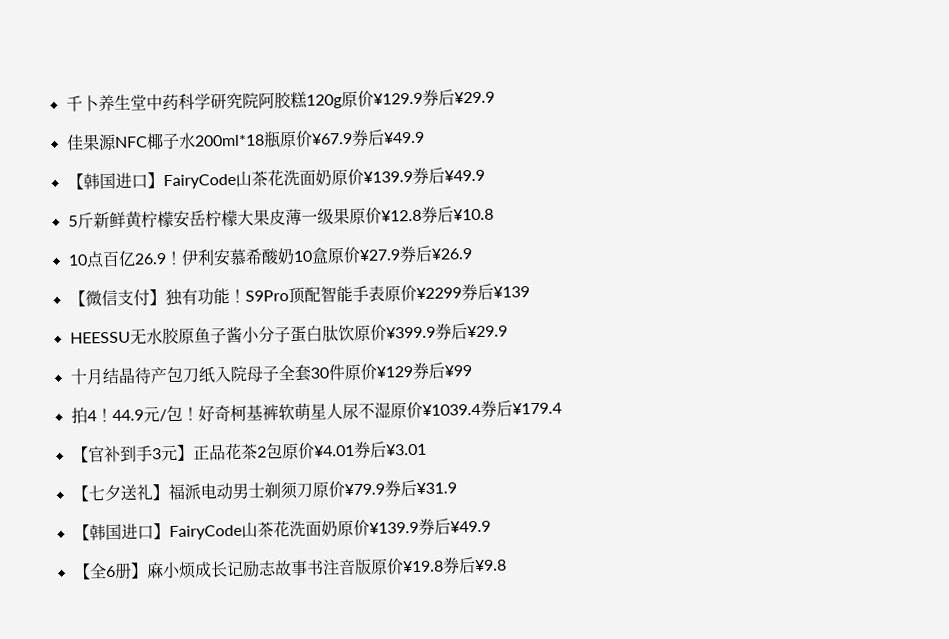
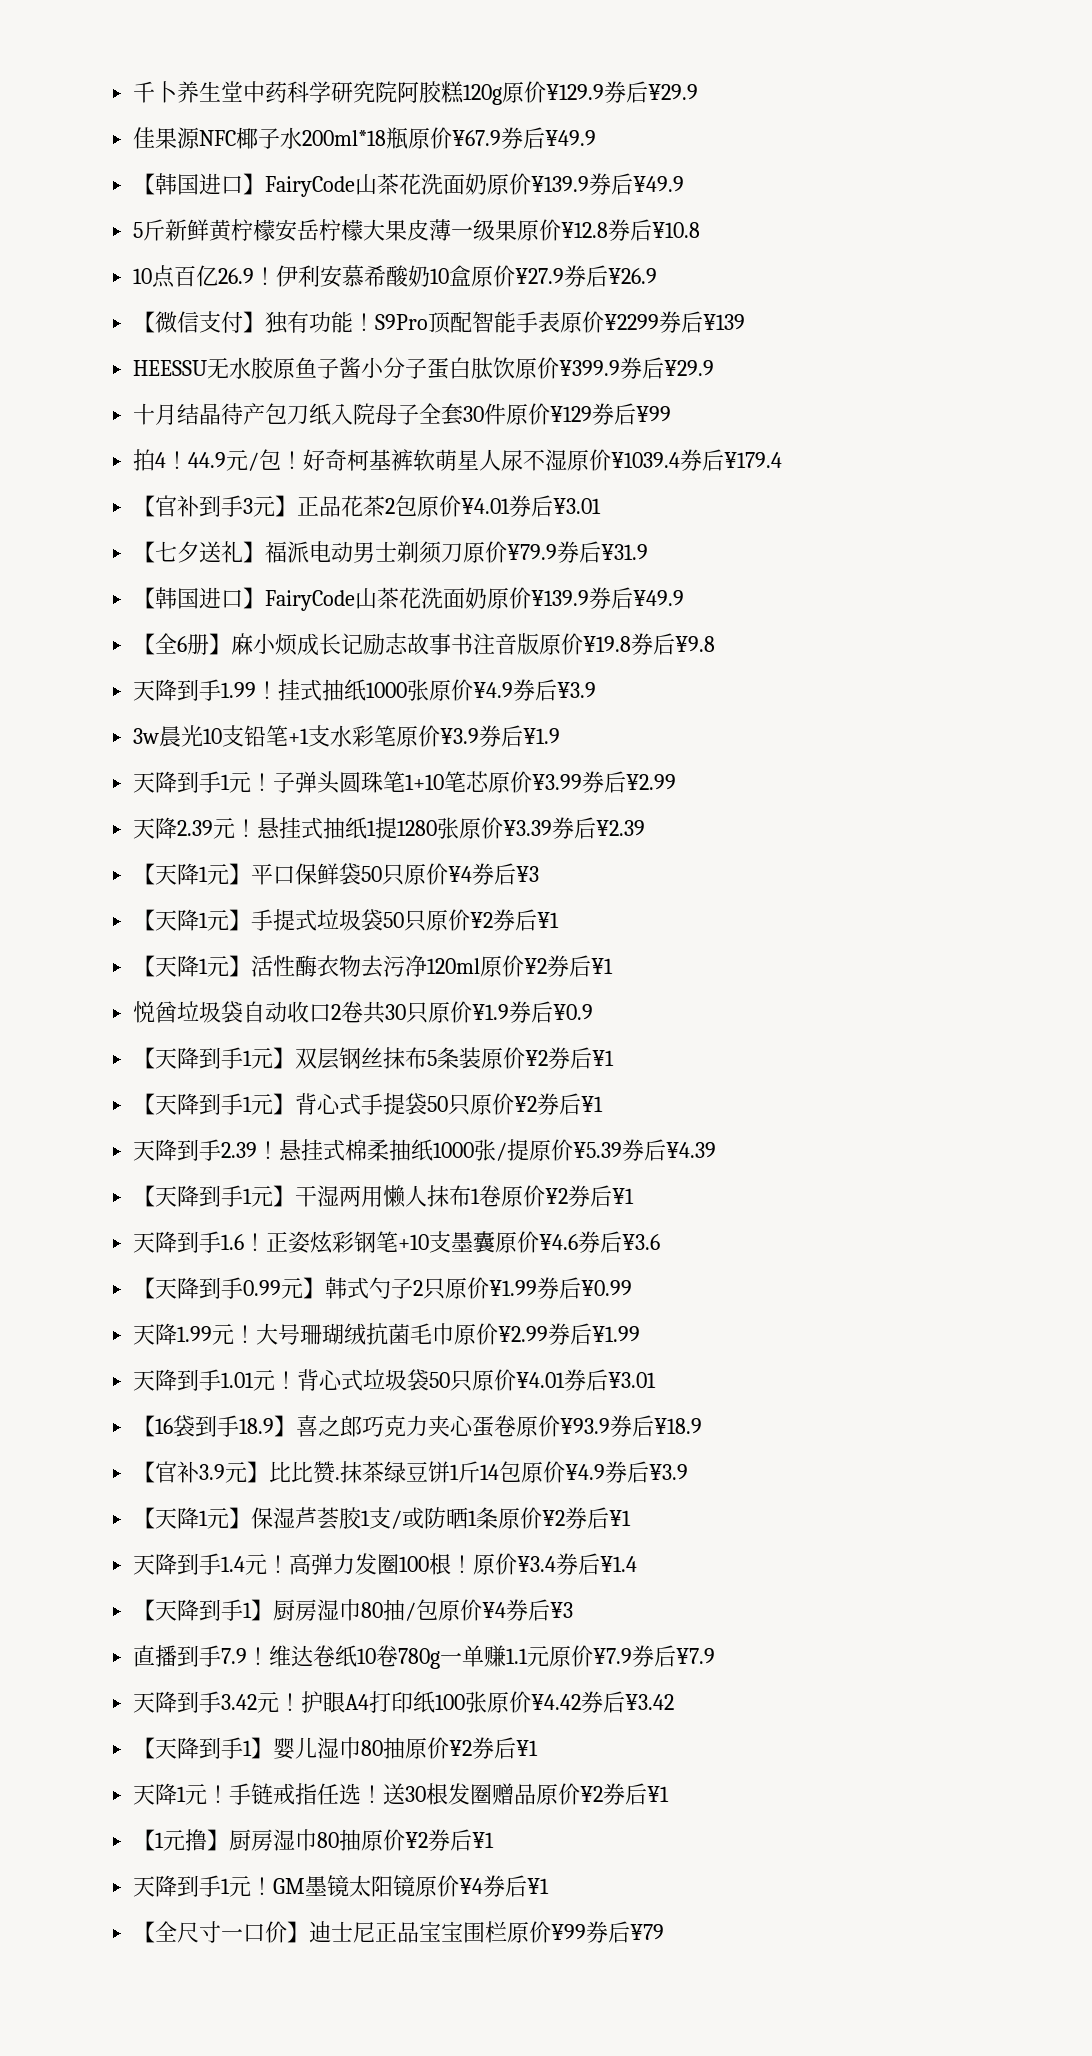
(507, 565) none -> [133,679,597,701] [133,725,561,747] [133,771,677,794] [133,817,646,839] [133,863,540,886] [133,909,560,932] [133,955,614,978] [133,1001,594,1024] [133,1047,615,1070] [133,1093,604,1116] [133,1139,717,1161] [133,1185,635,1208] [133,1231,661,1254] [133,1277,633,1300] [133,1323,641,1345] [133,1369,657,1392] [133,1415,703,1438] [133,1461,689,1484] [133,1507,632,1530] [133,1553,638,1575] [133,1599,574,1621] [133,1645,716,1669] [133,1691,675,1713] [133,1737,539,1760] [133,1783,670,1805] [133,1829,495,1851] [133,1875,550,1897] [133,1921,665,1943] // 天降到手1.99！挂式抽纸1000张原价¥4.9券后¥3.9 // 3w晨光10支铅笔+1支水彩笔原价¥3.9券后¥1.9 // 天降到手1元！子弹头圆珠笔1+10笔芯原价¥3.99券后¥2.99 // 天降2.39元！悬挂式抽纸1提1280张原价¥3.39券后¥2.39 // 【天降1元】平口保鲜袋50只原价¥4券后¥3 // 【天降1元】手提式垃圾袋50只原价¥2券后¥1 // 【天降1元】活性酶衣物去污净120ml原价¥2券后¥1 // 悦酋垃圾袋自动收口2卷共30只原价¥1.9券后¥0.9 // 【天降到手1元】双层钢丝抹布5条装原价¥2券后¥1 // 【天降到手1元】背心式手提袋50只原价¥2券后¥1 // 天降到手2.39！悬挂式棉柔抽纸1000张/提原价¥5.39券后¥4.39 // 【天降到手1元】干湿两用懒人抹布1卷原价¥2券后¥1 // 天降到手1.6！正姿炫彩钢笔+10支墨囊原价¥4.6券后¥3.6 // 【天降到手0.99元】韩式勺子2只原价¥1.99券后¥0.99 // 天降1.99元！大号珊瑚绒抗菌毛巾原价¥2.99券后¥1.99 // 天降到手1.01元！背心式垃圾袋50只原价¥4.01券后¥3.01 // 【16袋到手18.9】喜之郎巧克力夹心蛋卷原价¥93.9券后¥18.9 // 【官补3.9元】比比赞.抹茶绿豆饼1斤14包原价¥4.9券后¥3.9 // 【天降1元】保湿芦荟胶1支/或防晒1条原价¥2券后¥1 // 天降到手1.4元！高弹力发圈100根！原价¥3.4券后¥1.4 // 【天降到手1】厨房湿巾80抽/包原价¥4券后¥3 // 直播到手7.9！维达卷纸10卷780g一单赚1.1元原价¥7.9券后¥7.9 // 天降到手3.42元！护眼A4打印纸100张原价¥4.42券后¥3.42 // 【天降到手1】婴儿湿巾80抽原价¥2券后¥1 // 天降1元！手链戒指任选！送30根发圈赠品原价¥2券后¥1 // 【1元撸】厨房湿巾80抽原价¥2券后¥1 // 天降到手1元！GM墨镜太阳镜原价¥4券后¥1 // 【全尺寸一口价】迪士尼正品宝宝围栏原价¥99券后¥79

